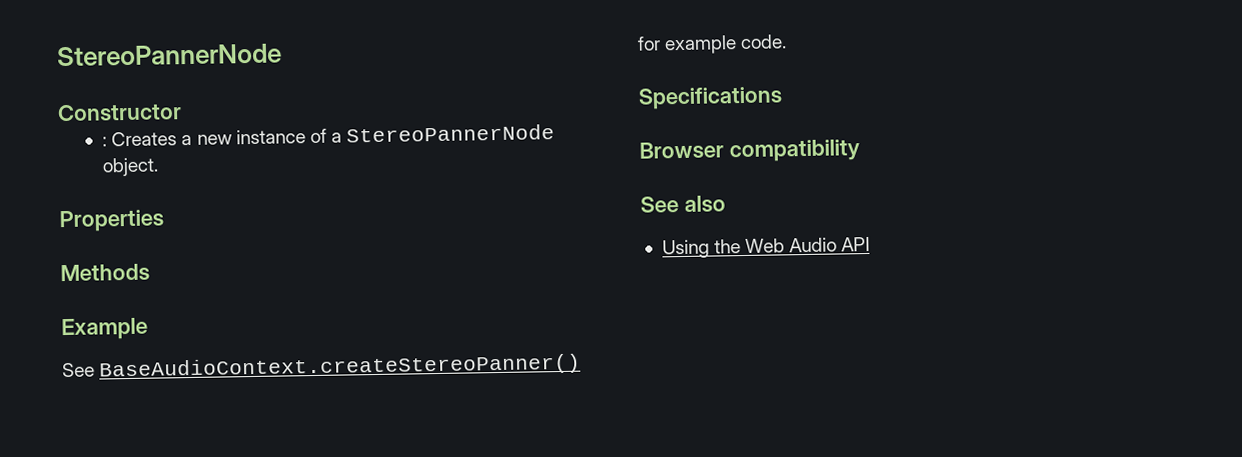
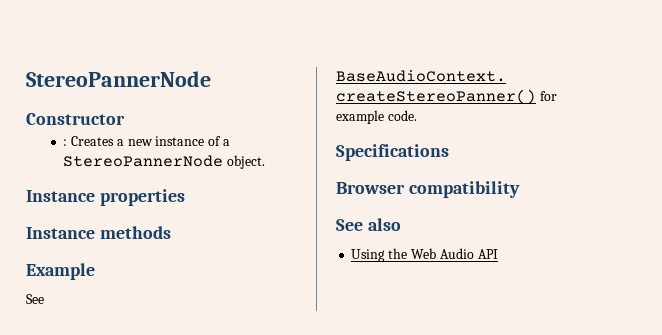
[59,209,164,233] [60,263,150,283] Properties // Methods -> [26,189,185,206] [26,226,171,239] Instance properties // Instance methods

